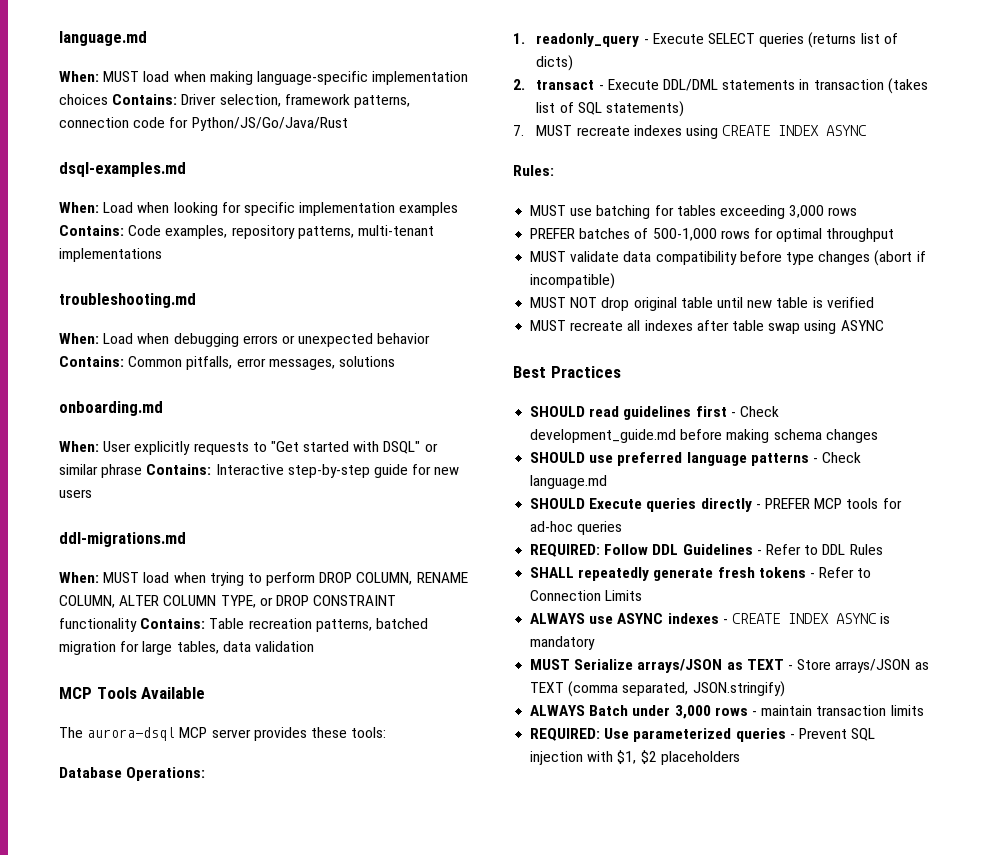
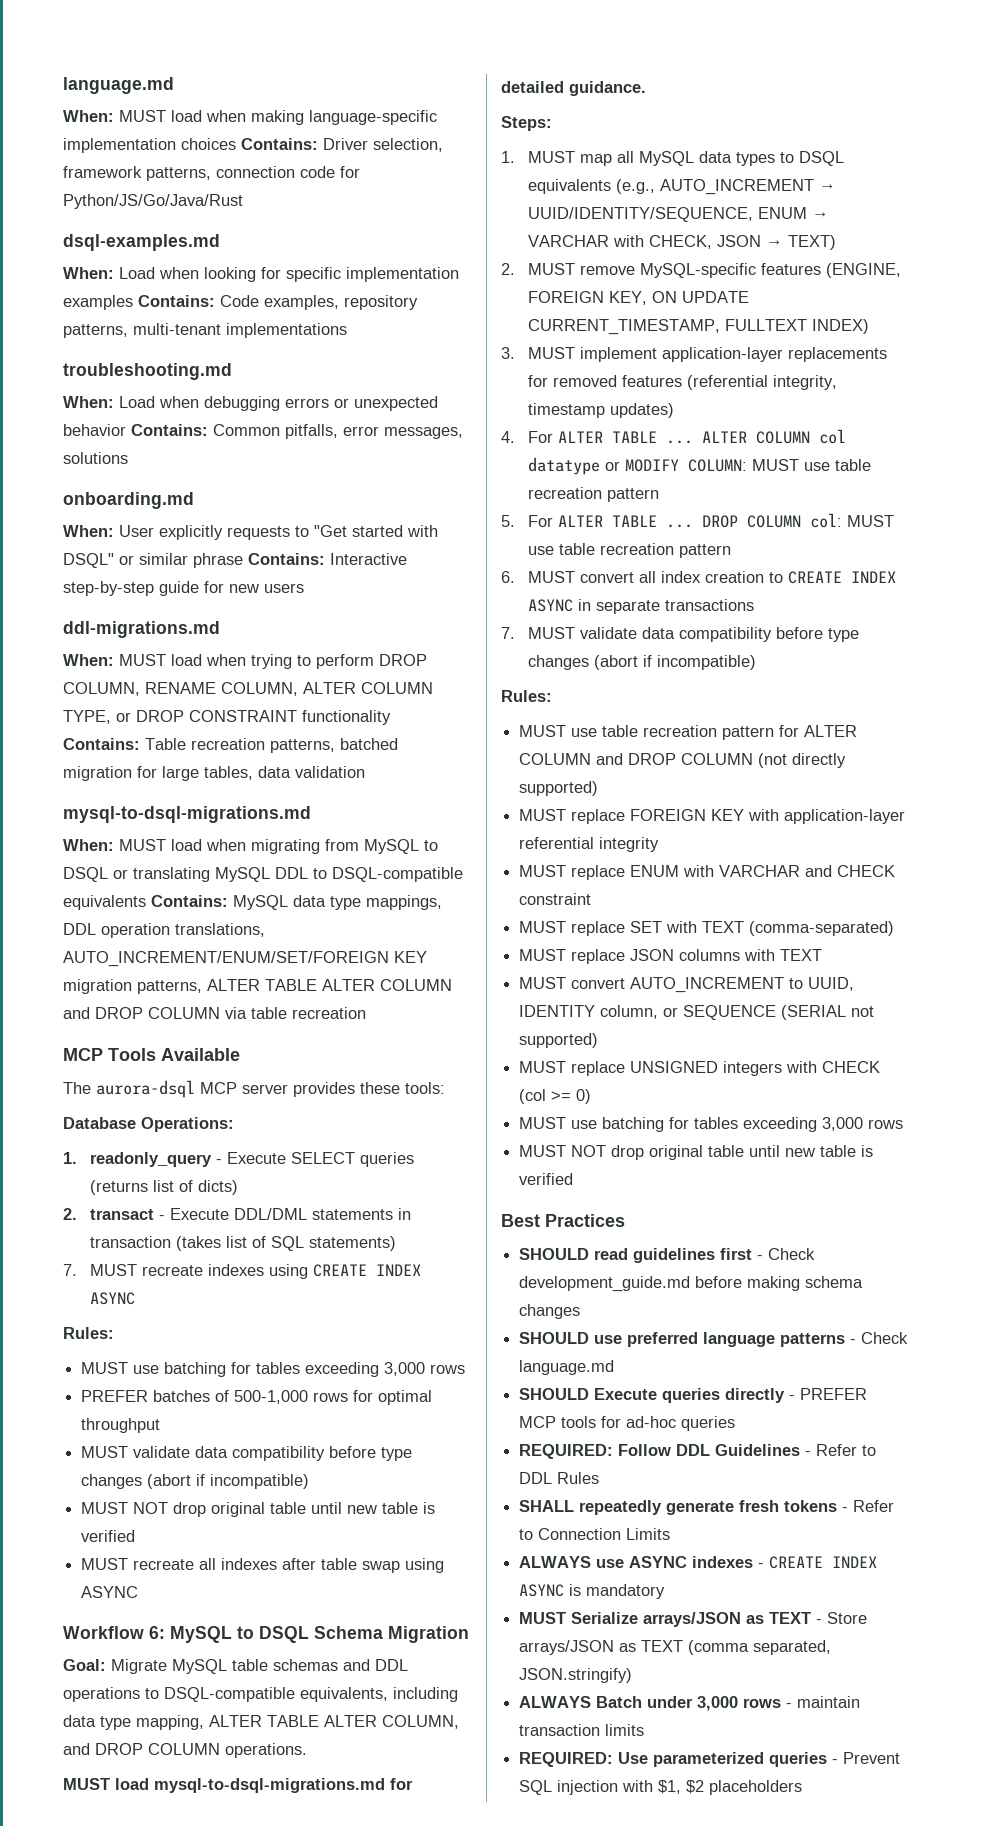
(314, 646) none -> [63,806,311,823] [63,839,438,854] [63,867,463,882] [63,895,442,910] [63,923,265,938] [63,951,427,967] [63,979,452,994] [63,1007,366,1019] // mysql-to-dsql-migrations.md // When: MUST load when migrating from MySQL to DSQL or translating MySQL DDL to DSQL-compatible equivalents Contains: MySQL data type mappings, DDL operation translations, AUTO_INCREMENT/ENUM/SET/FOREIGN KEY migration patterns, ALTER TABLE ALTER COLUMN and DROP COLUMN via table recreation
(884, 325) none -> [63,1626,469,1643] [63,1659,408,1674] [63,1687,458,1702] [63,1715,459,1730] [63,1743,307,1758] [63,1778,413,1793] [501,81,646,96] [501,116,552,131] [501,151,844,166] [527,179,836,195] [527,207,829,222] [527,235,836,250] [501,263,901,278] [527,291,749,305] [527,319,869,335] [501,347,887,362] [527,375,837,390] [527,403,674,418] [501,429,846,444] [527,457,871,475] [527,487,659,502] [501,513,894,528] [527,543,731,558] [501,571,896,584] [527,599,754,614] [501,627,859,642] [527,655,756,670] [501,690,552,702] [519,725,858,740] [519,753,847,768] [519,781,599,796] [519,809,906,824] [519,837,660,852] [519,865,896,880] [519,893,592,905] [519,921,895,936] [519,949,823,964] [519,977,855,993] [519,1005,875,1020] [519,1033,599,1048] [519,1061,881,1076] [519,1089,592,1104] [519,1117,904,1132] [519,1145,874,1160] [519,1173,574,1185] // Workflow 6: MySQL to DSQL Schema Migration // Goal: Migrate MySQL table schemas and DDL operations to DSQL-compatible equivalents, including data type mapping, ALTER TABLE ALTER COLUMN, and DROP COLUMN operations. // MUST load mysql-to-dsql-migrations.md for detailed guidance. // Steps: // 1. MUST map all MySQL data types to DSQL equivalents (e.g., AUTO_INCREMENT → UUID/IDENTITY/SEQUENCE, ENUM → VARCHAR with CHECK, JSON → TEXT) // 2. MUST remove MySQL-specific features (ENGINE, FOREIGN KEY, ON UPDATE CURRENT_TIMESTAMP, FULLTEXT INDEX) // 3. MUST implement application-layer replacements for removed features (referential integrity, timestamp updates) // 4. For ALTER TABLE ... ALTER COLUMN col datatype or MODIFY COLUMN: MUST use table recreation pattern // 5. For ALTER TABLE ... DROP COLUMN col: MUST use table recreation pattern // 6. MUST convert all index creation to CREATE INDEX ASYNC in separate transactions // 7. MUST validate data compatibility before type changes (abort if incompatible) // Rules: // MUST use table recreation pattern for ALTER COLUMN and DROP COLUMN (not directly supported) // MUST replace FOREIGN KEY with application-layer referential integrity // MUST replace ENUM with VARCHAR and CHECK constraint // MUST replace SET with TEXT (comma-separated) // MUST replace JSON columns with TEXT // MUST convert AUTO_INCREMENT to UUID, IDENTITY column, or SEQUENCE (SERIAL not supported) // MUST replace UNSIGNED integers with CHECK (col >= 0) // MUST use batching for tables exceeding 3,000 rows // MUST NOT drop original table until new table is verified

